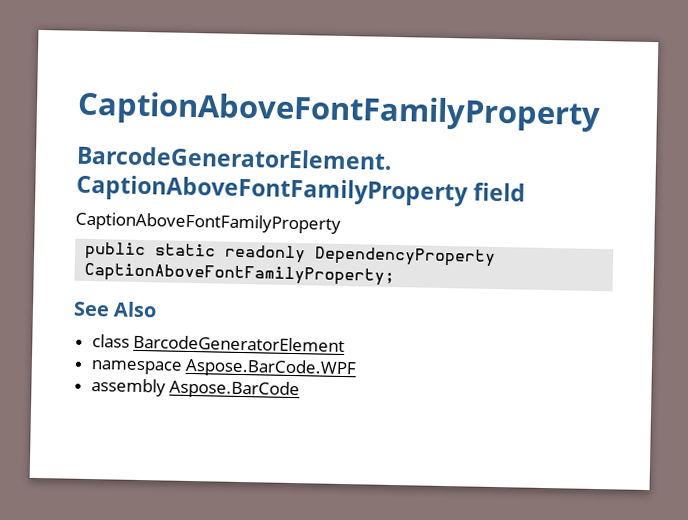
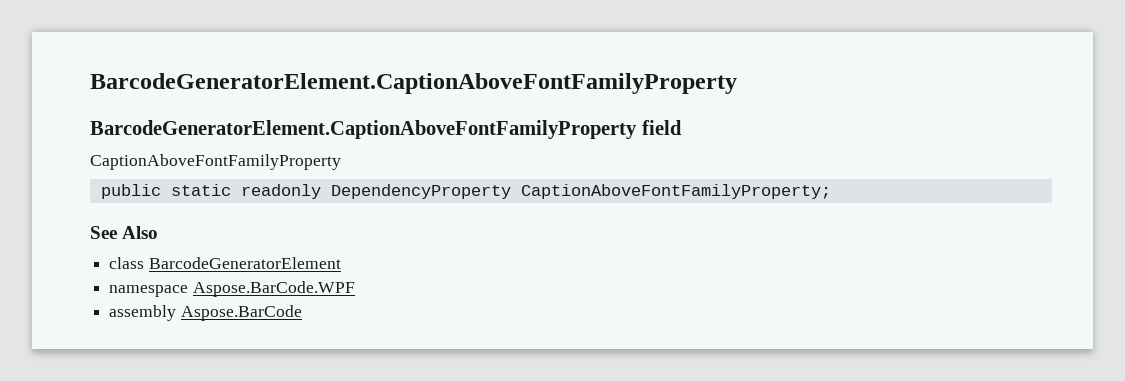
[77,90,601,133] CaptionAboveFontFamilyProperty -> [90,73,737,94] BarcodeGeneratorElement.CaptionAboveFontFamilyProperty

